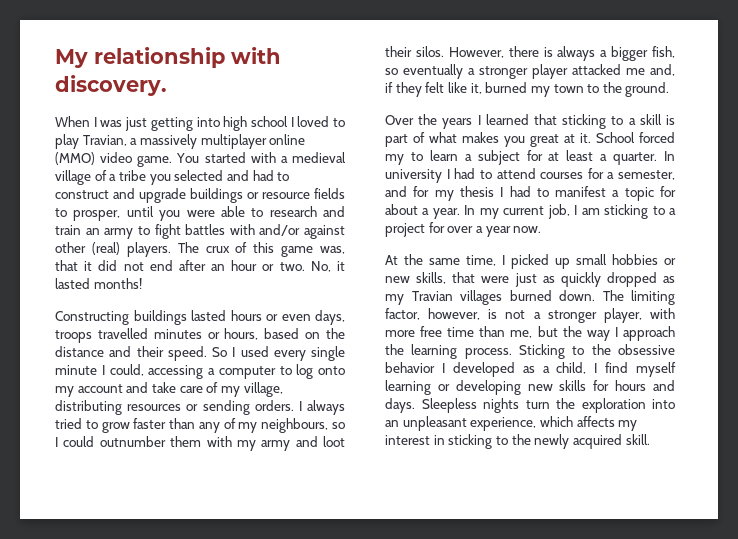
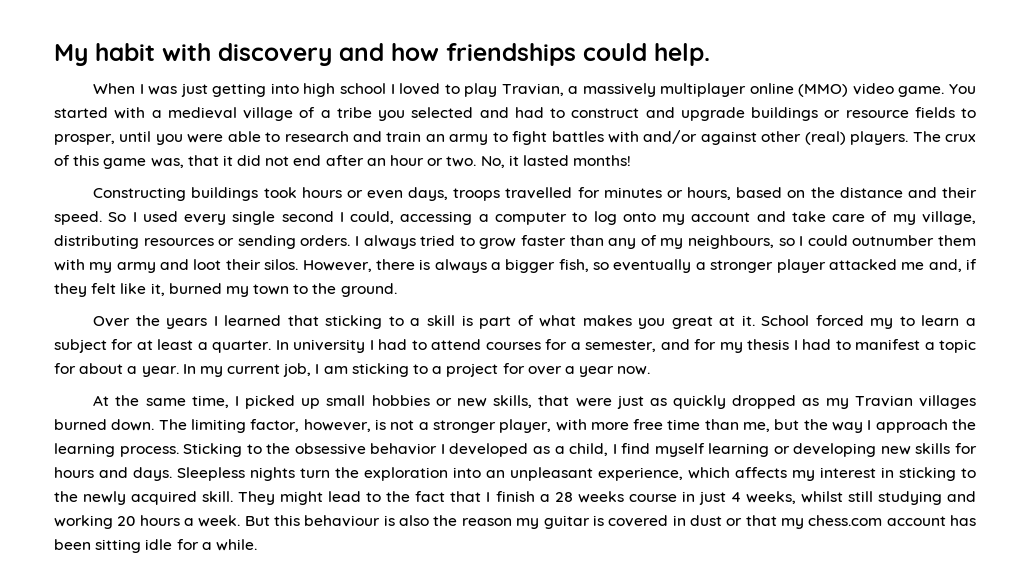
[94,47,281,68] [55,75,167,96] relationship with discovery. -> [95,43,710,66] habit with discovery and how friendships could help.
[191,310,226,321] lasted -> [263,187,297,198] took
(148, 333) none -> [577,187,600,198] for
[55,365,97,375] minute -> [281,211,334,222] second
(650, 439) none -> [238,491,976,505] [54,515,976,529] [54,539,257,553] They might lead to the fact that I finish a 28 weeks course in just 4 weeks, whilst still studying and working 20 hours a week. But this behaviour is also the reason my guitar is covered in dust or that my chess.com account has been sitting idle for a while.

